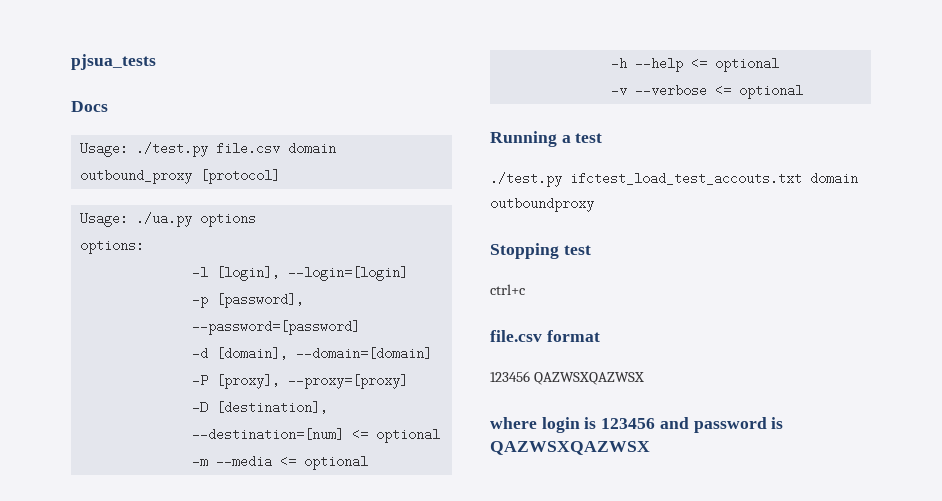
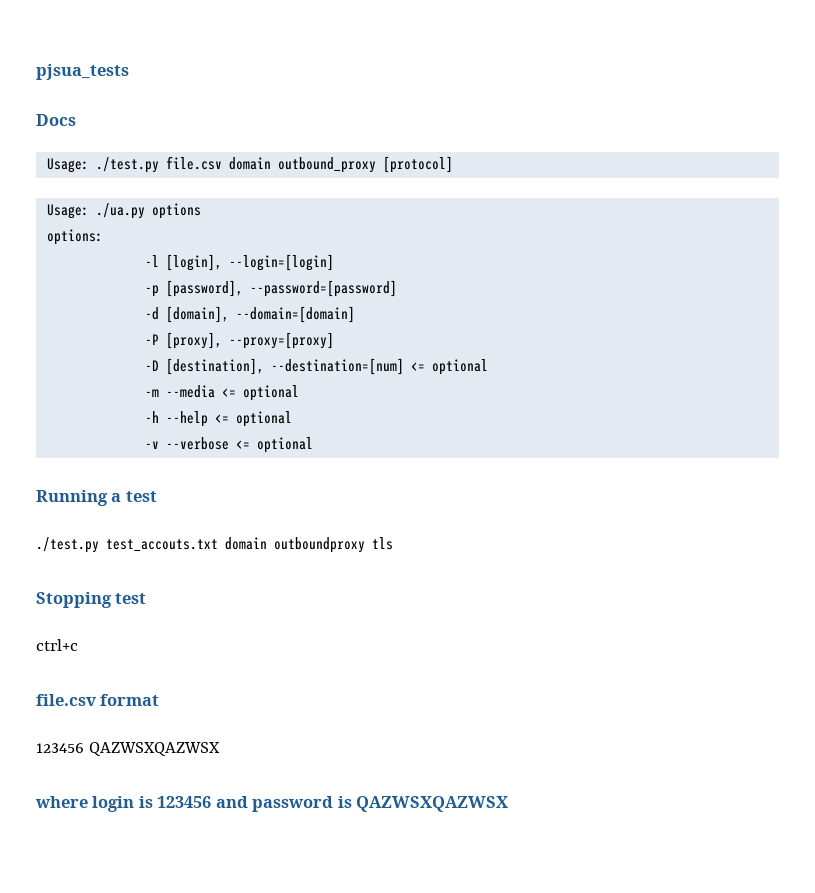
[570,172,802,185] ifctest_load_test_accouts.txt -> [106,539,218,552] test_accouts.txt
(594, 204) none -> [372,537,393,550] tls

